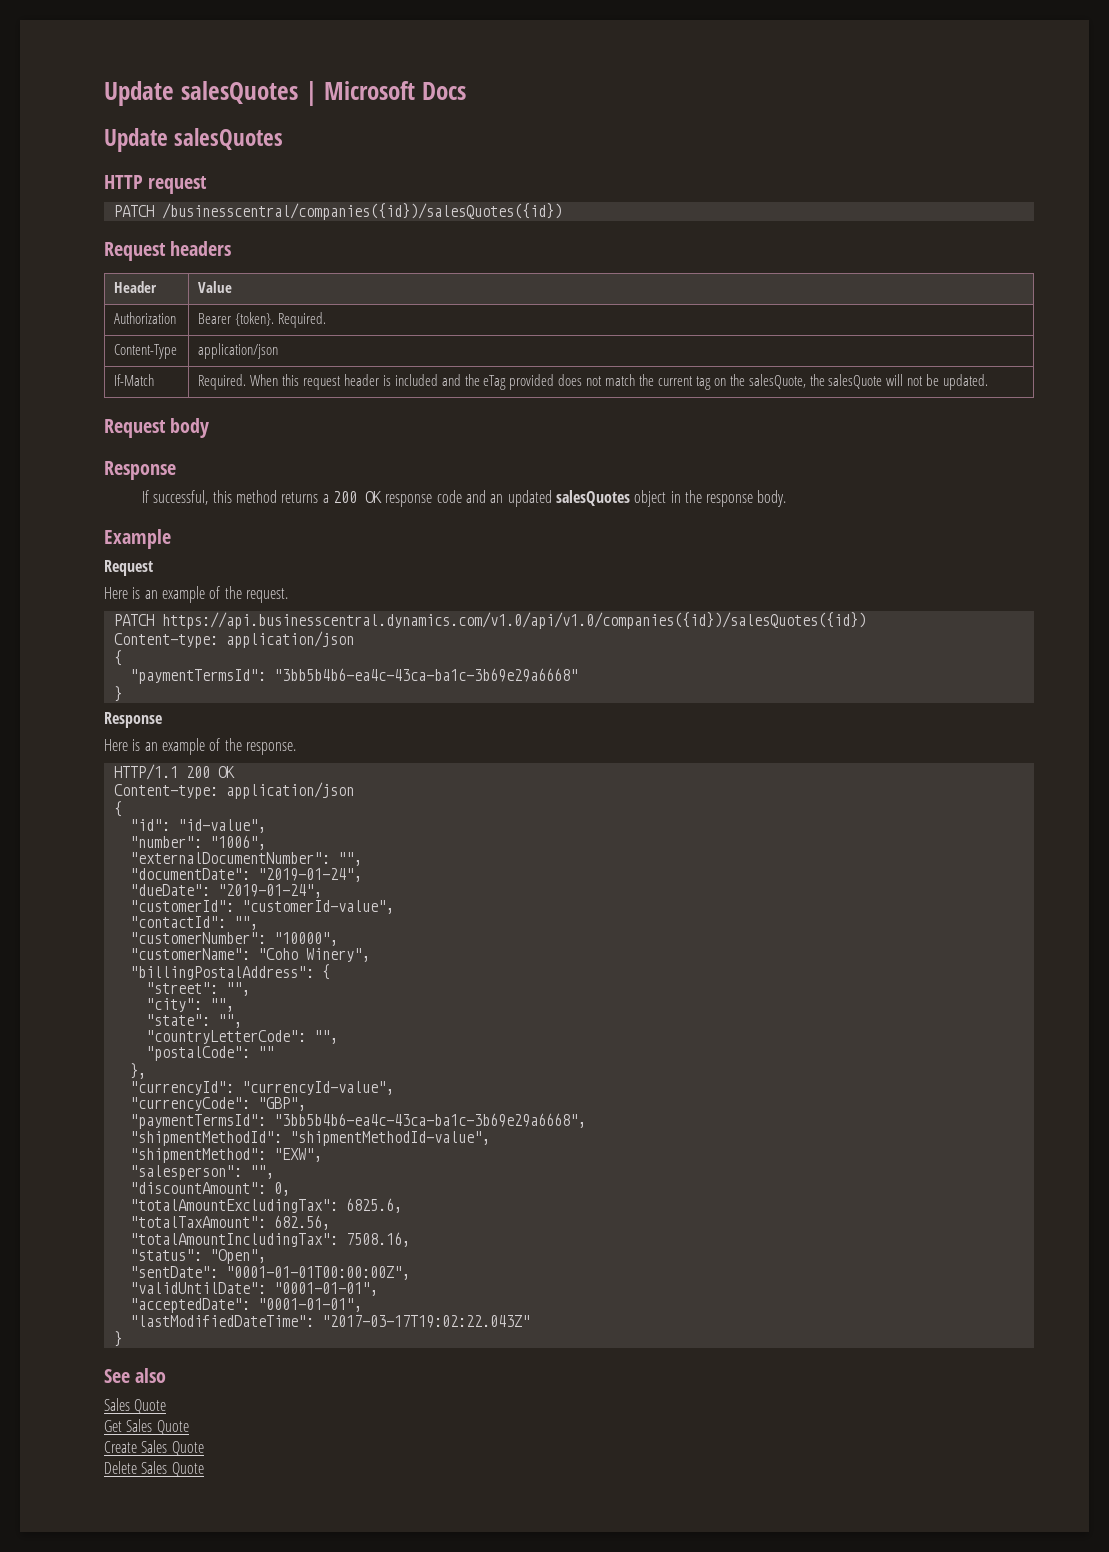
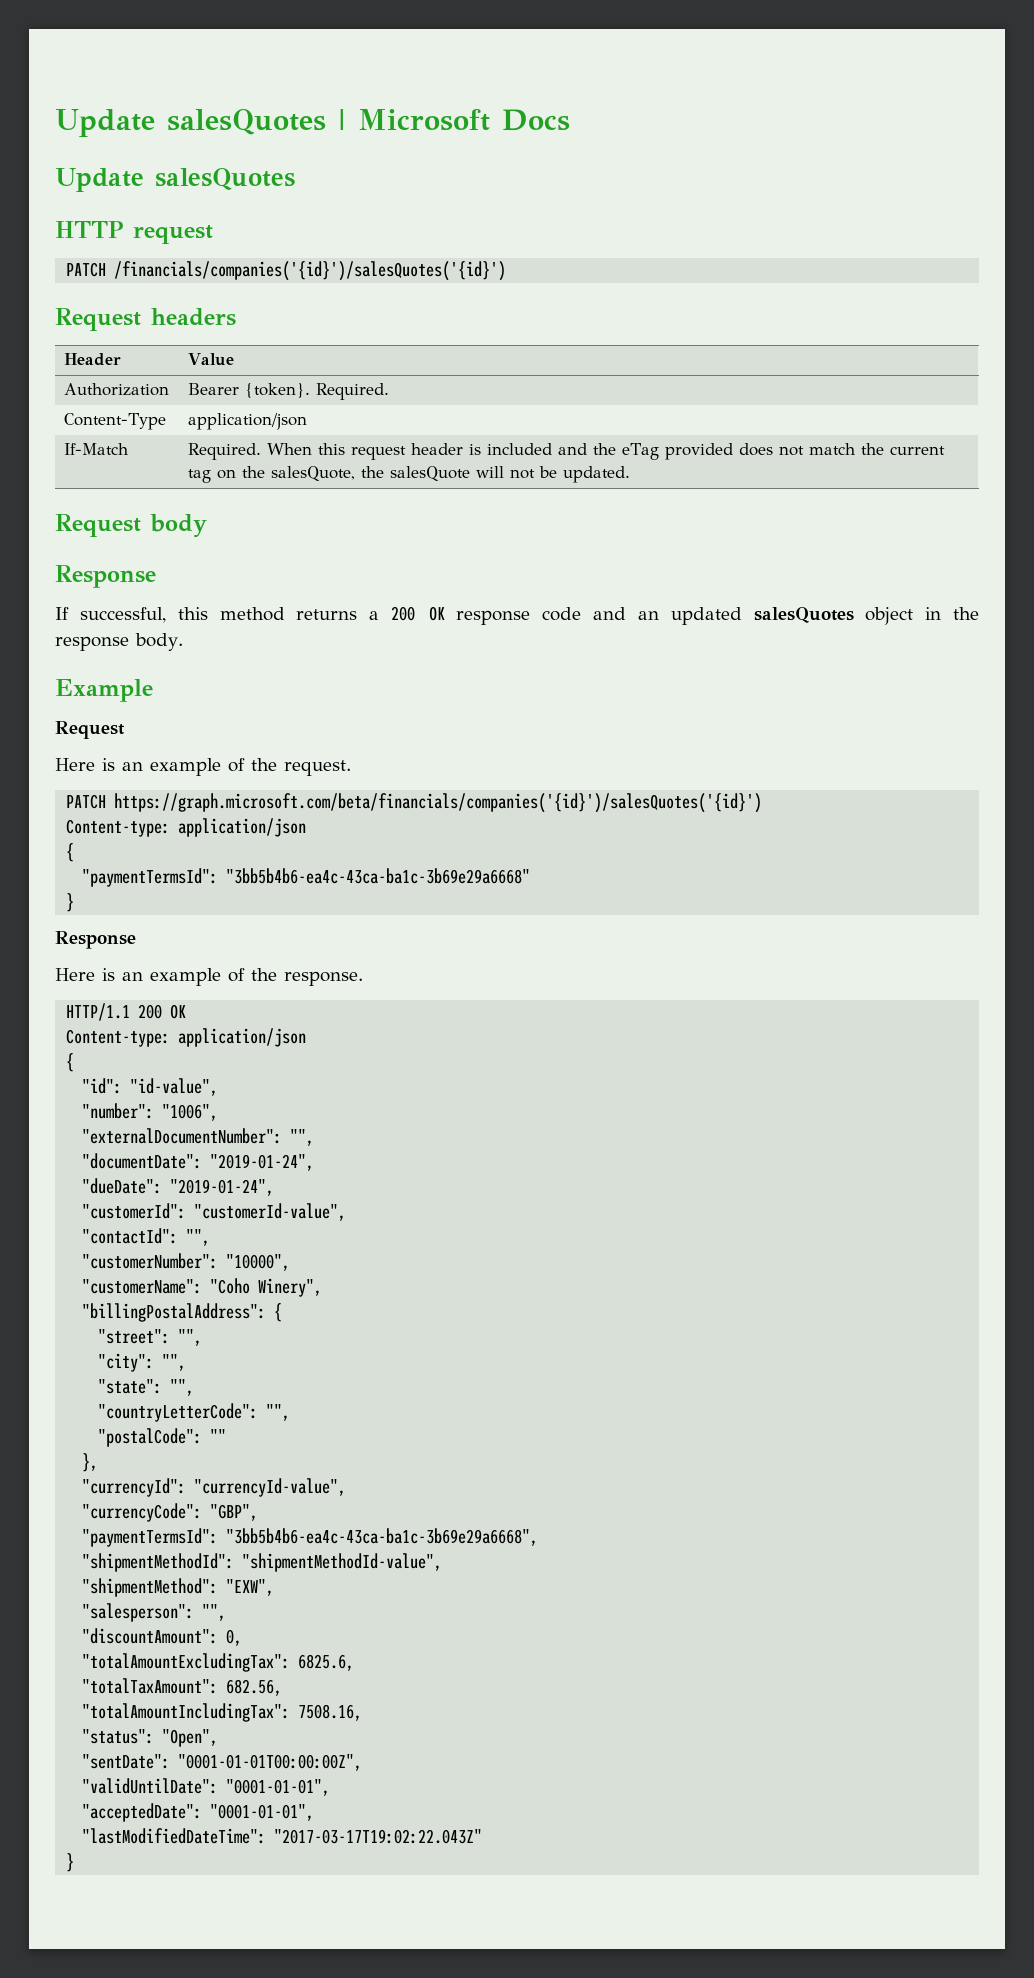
[161,203,562,220] /businesscentral/companies({id})/salesQuotes({id}) -> [114,261,507,281] /financials/companies('{id}')/salesQuotes('{id}')
[161,612,866,629] https://api.businesscentral.dynamics.com/v1.0/api/v1.0/companies({id})/salesQuotes({id}) -> [114,793,763,813] https://graph.microsoft.com/beta/financials/companies('{id}')/salesQuotes('{id}')
[104,1368,167,1383] [104,1398,167,1414] [104,1419,189,1435] [104,1440,204,1456] [104,1461,204,1477] // See also // Sales Quote // Get Sales Quote // Create Sales Quote // Delete Sales Quote -> (75, 1862) none

